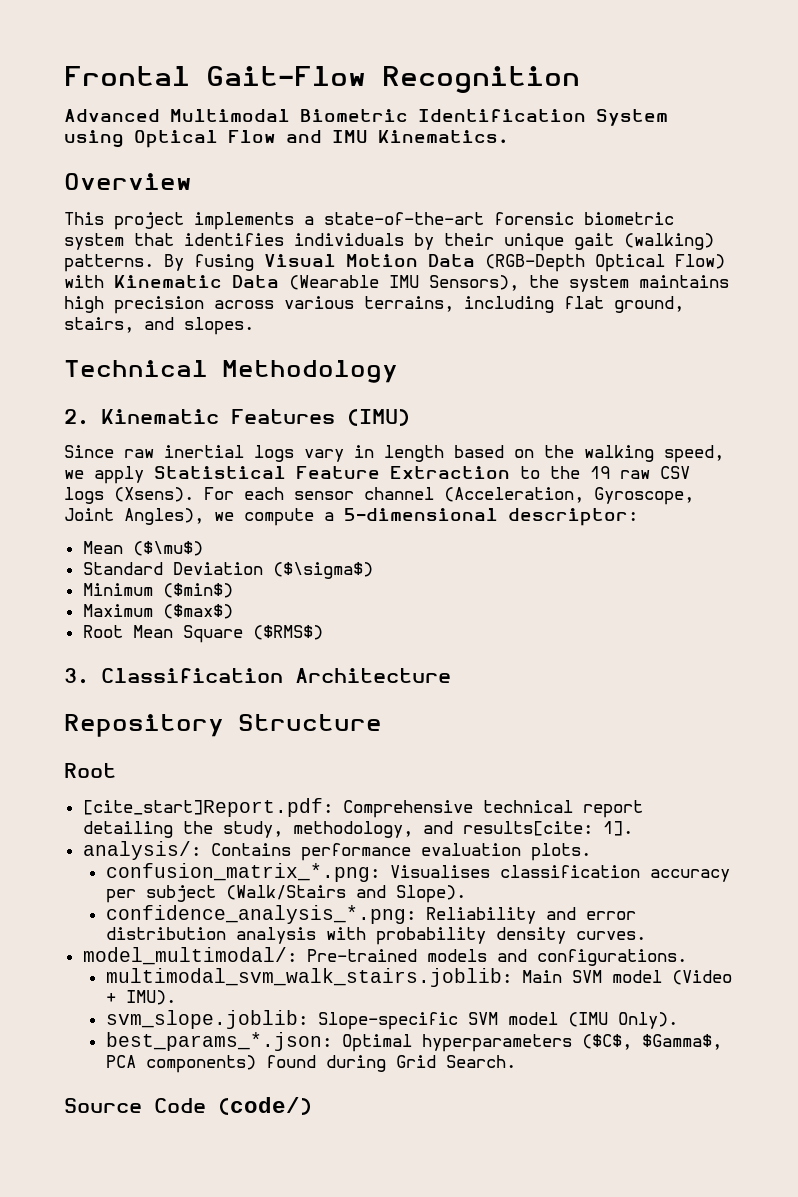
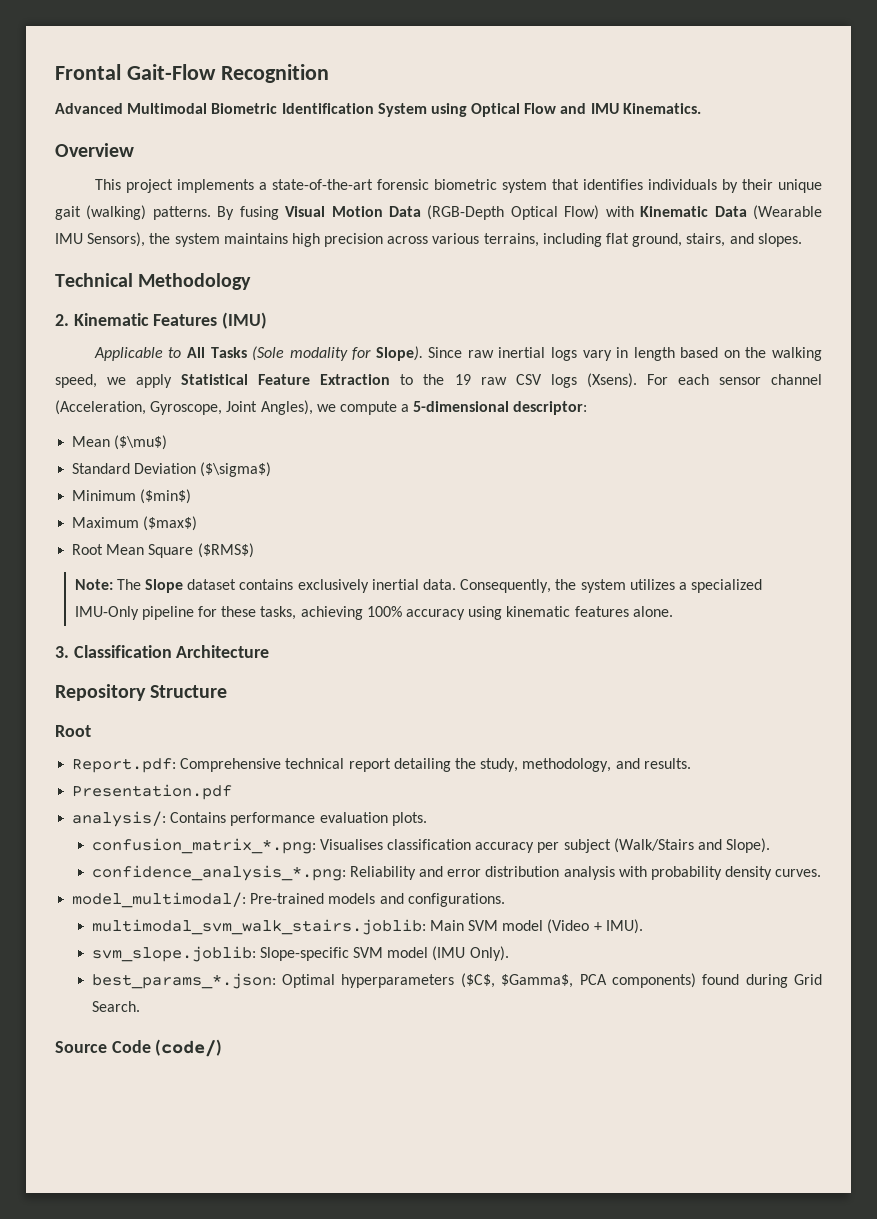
(410, 417) none -> [93,346,423,361] Applicable to All Tasks (Sole modality for Slope).
(323, 632) none -> [74,579,763,593] [74,606,673,620] // Note: The Slope dataset contains exclusively inertial data. Consequently, the system utilizes a specialized IMU-Only pipeline for these tasks, achieving 100% accuracy using kinematic features alone.
[82,798,333,817] [cite_start]Report.pdf: -> [72,758,177,773] Report.pdf:
[462,821,633,836] results[cite: 1]. -> [643,758,691,769] [72,784,233,800] results. // Presentation.pdf

